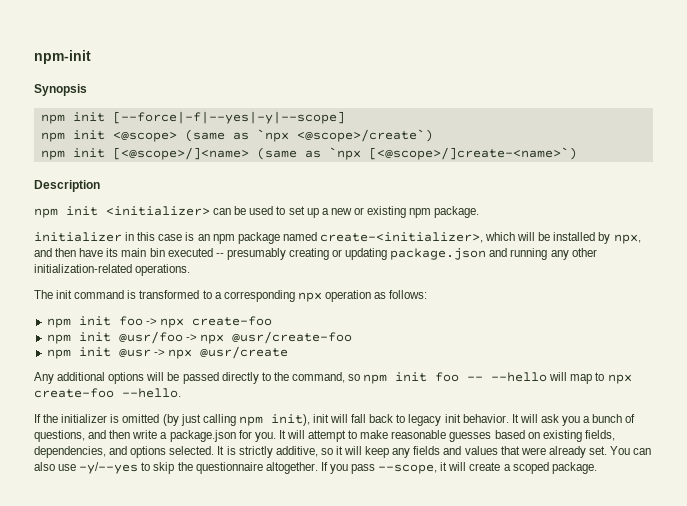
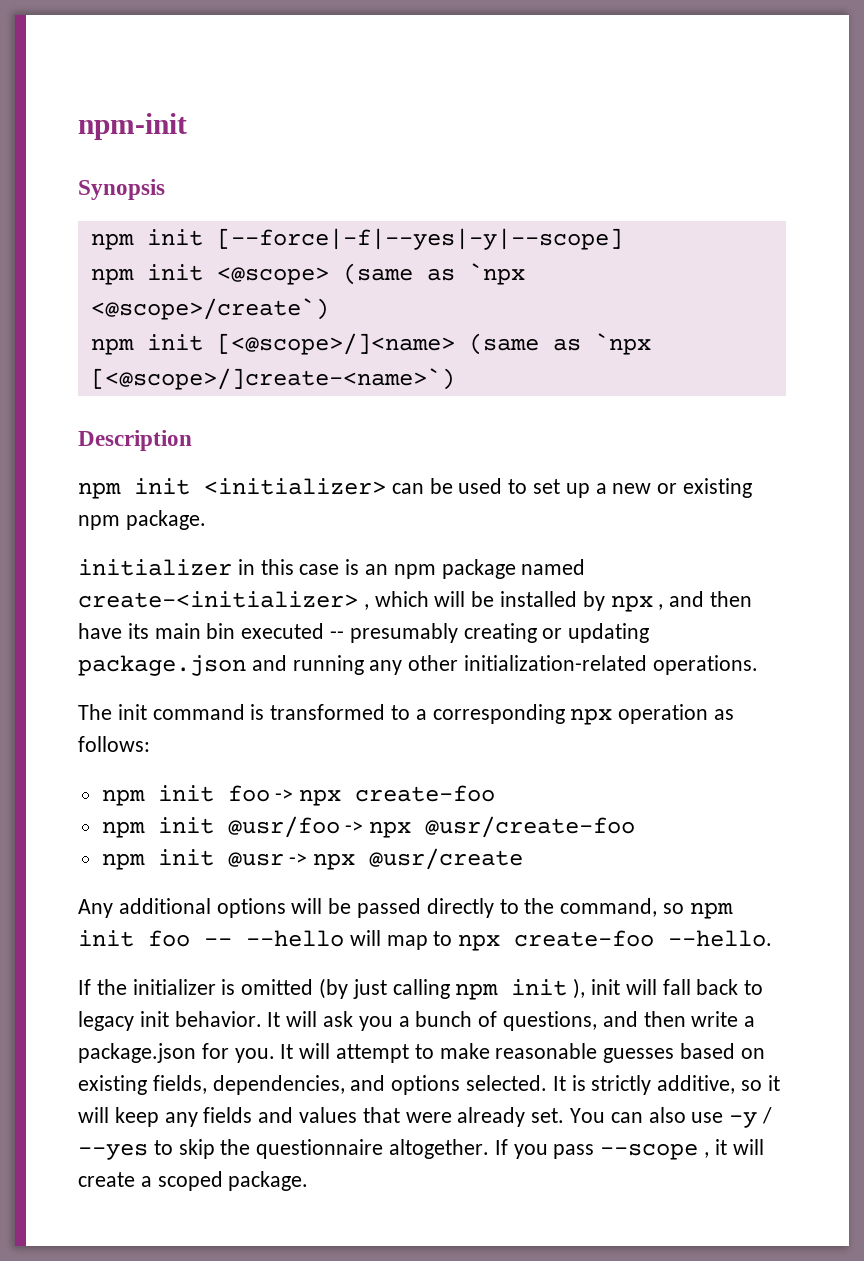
[319,232,483,243] create-<initializer>, -> [78,591,369,610] create-<initializer> ,
[613,234,641,244] npx, -> [610,595,664,612] npx ,
[270,414,310,426] init), -> [511,978,586,999] init ),
[79,462,139,474] -y/--yes -> [729,1107,773,1128] [78,1143,148,1160] -y / --yes
[378,464,438,474] --scope, -> [600,1143,710,1160] --scope ,

